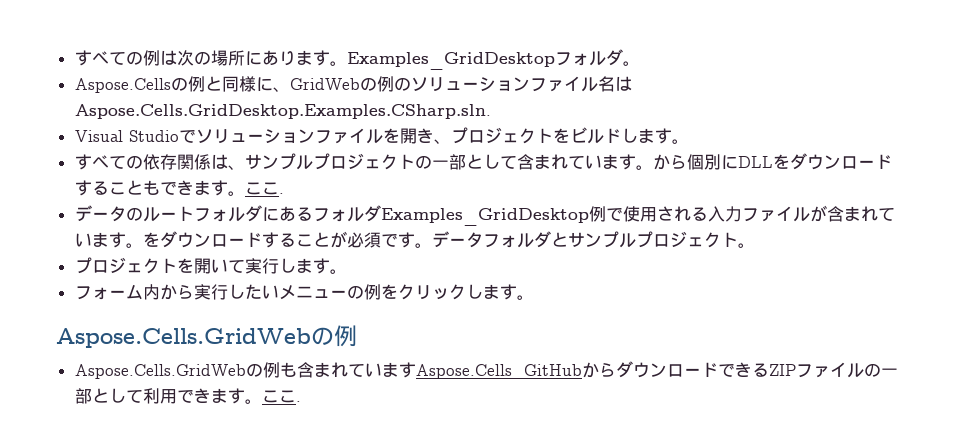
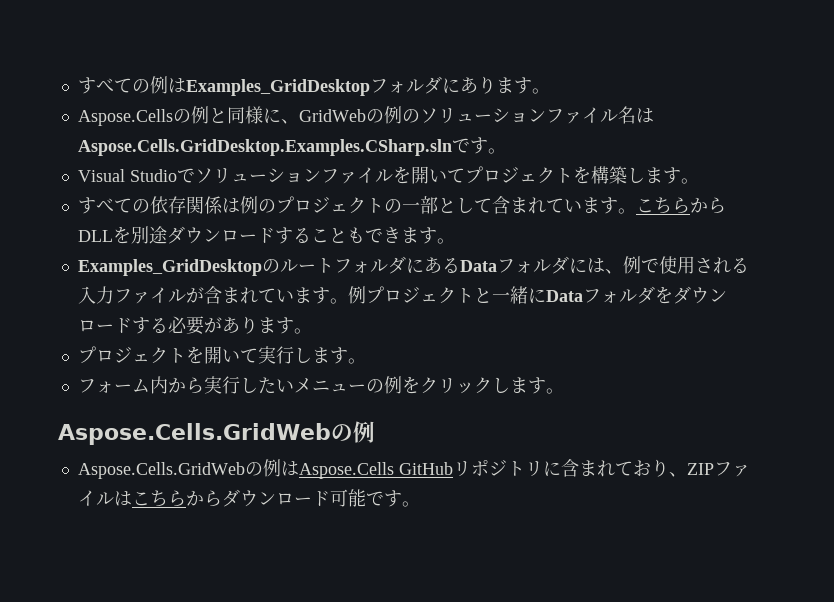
[176,50,245,66] 次の場所 -> [185,76,442,96] Examples_GridDesktopフォルダ
[346,49,640,70] Examples_GridDesktopフォルダ。 -> (550, 91) none
[74,104,491,119] Aspose.Cells.GridDesktop.Examples.CSharp.sln. -> [77,137,506,156] Aspose.Cells.GridDesktop.Examples.CSharp.slnです。
[416,127,621,144] き、プロジェクトをビルド -> [428,166,627,184] いてプロジェクトを構築
[227,153,313,170] 、サンプル -> [239,196,276,214] 例の
[652,154,790,170] から個別にDLLを -> [635,197,726,214] [77,226,167,244] こちらからDLLを別途
[244,182,284,195] [74,205,126,222] ここ. // データ -> [77,259,262,276] // Examples_GridDesktop
[312,205,589,226] フォルダExamples_GridDesktop -> [459,256,623,274] Dataフォルダには、
[142,231,738,248] をダウンロードすることが必須です。データフォルダとサンプルプロジェクト -> [347,286,727,304] [77,316,294,335] 例プロジェクトと一緒にDataフォルダをダウンロードする必要があります
[279,361,898,379] [74,388,301,404] も含まれていますAspose.Cells GitHubからダウンロードできるZIPファイルの一部として利用できます。ここ. -> [280,459,750,479] [77,489,420,507] はAspose.Cells GitHubリポジトリに含まれており、ZIPファイルはこちらからダウンロード可能です。

